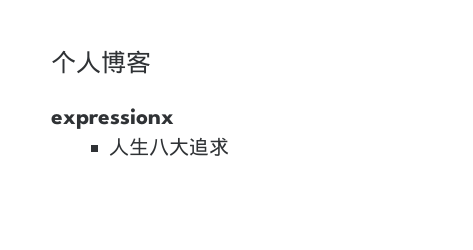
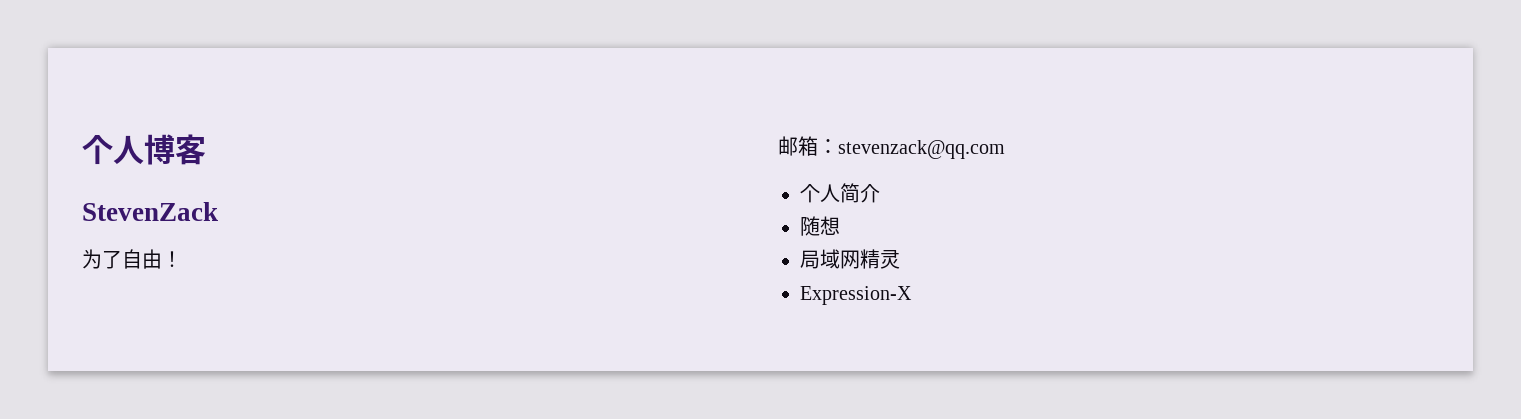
[51,108,174,129] [108,137,229,156] expressionx // 人生八大追求 -> [82,202,218,221] [82,249,182,269] [778,136,1005,159] [800,183,880,203] [800,216,840,236] [800,249,900,269] [800,286,912,305] StevenZack // 为了自由！ // 邮箱：stevenzack@qq.com // 个人简介 // 随想 // 局域网精灵 // Expression-X

